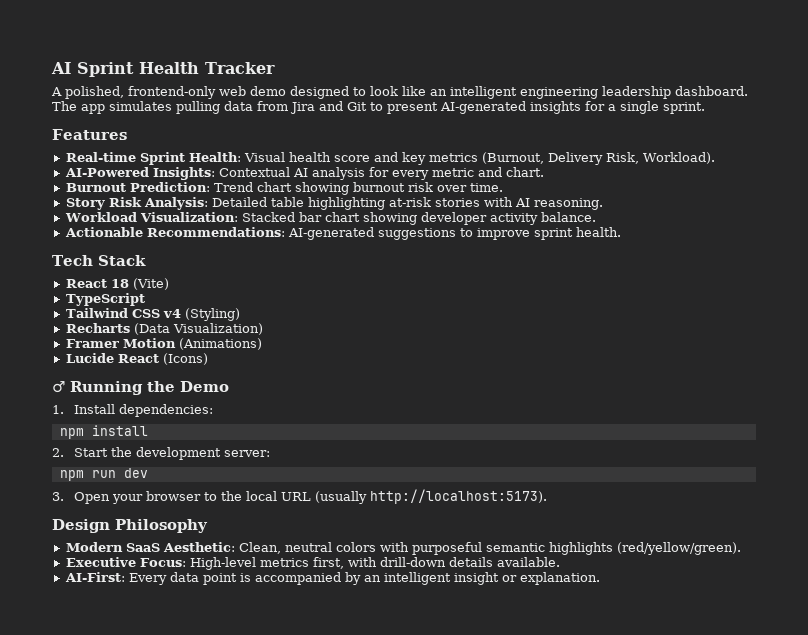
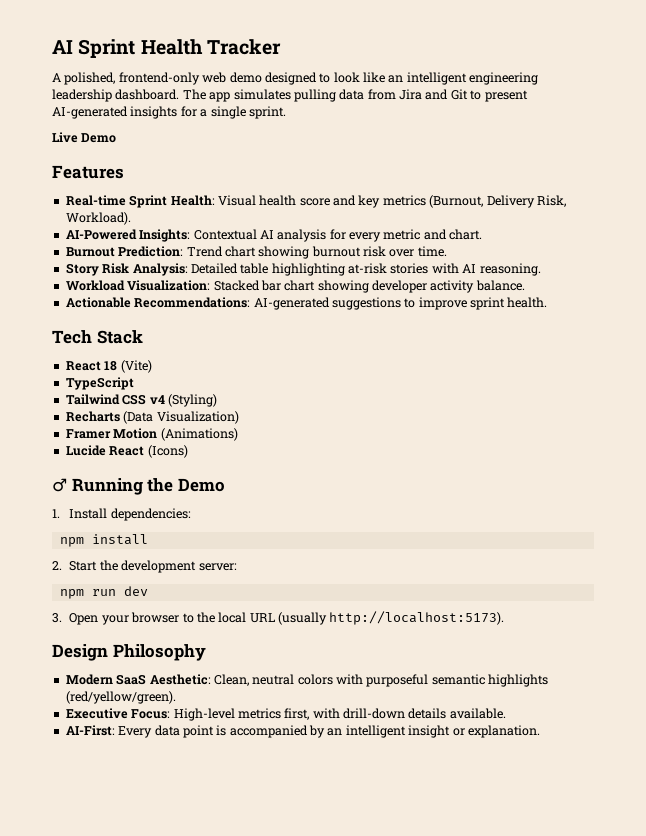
(705, 108) none -> [52,132,117,143] // Live Demo

